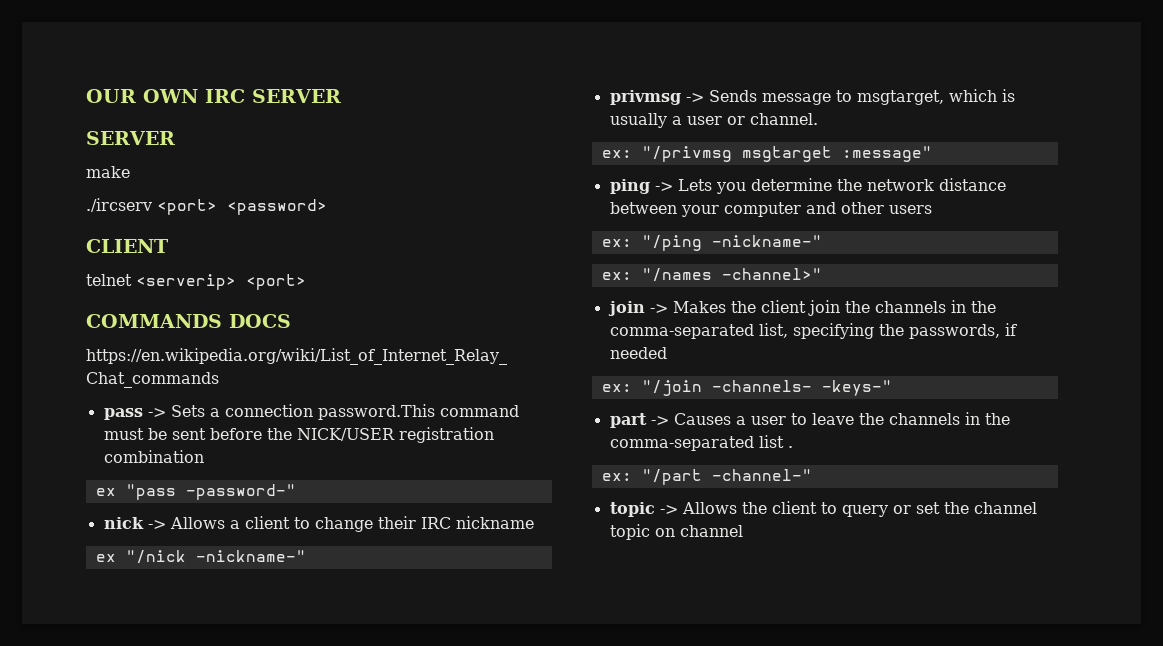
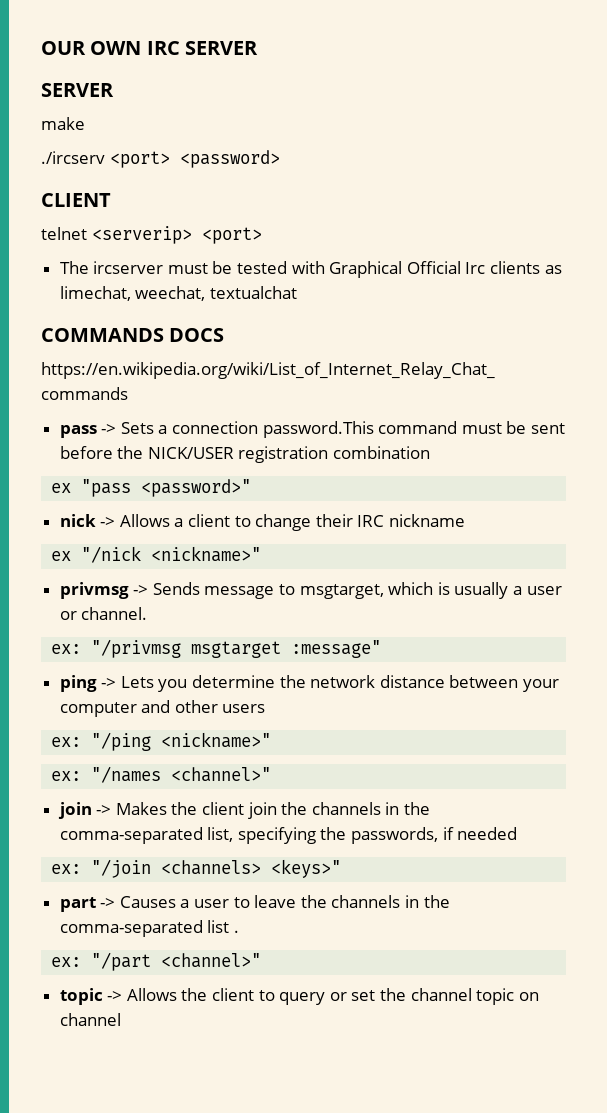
(306, 282) none -> [59,261,562,278] [59,286,297,301] // The ircserver must be tested with Graphical Official Irc clients as limechat, weechat, textualchat
[185,484,296,500] -password-" -> [141,479,252,497] <password>"
[195,550,306,562] -nickname-" -> [151,546,262,562] <nickname>"
[711,235,822,247] -nickname-" -> [161,732,272,748] <nickname>"
[721,268,822,280] -channel>" -> [171,767,272,782] <channel>"
[711,380,892,396] -channels- -keys-" -> [161,859,342,878] <channels> <keys>"
[711,469,812,481] -channel-" -> [161,953,262,968] <channel>"

